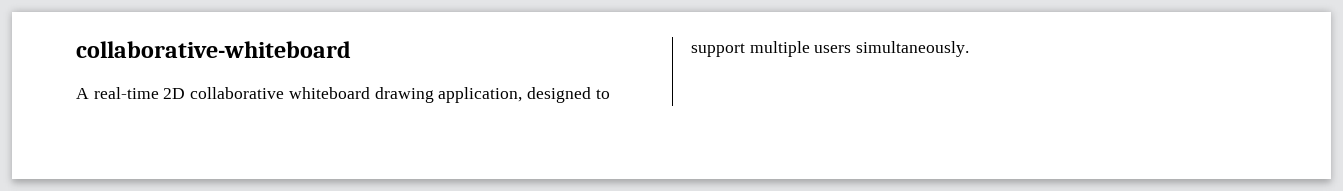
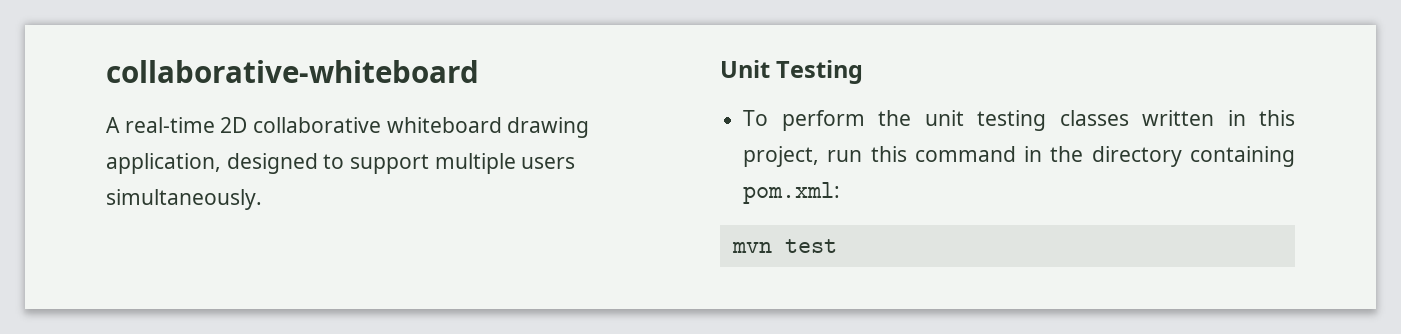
(970, 49) none -> [720,60,864,84] [743,110,1295,131] [743,146,1295,167] [743,182,841,204] [731,239,837,253] // Unit Testing // To perform the unit testing classes written in this project, run this command in the directory containing pom.xml: // mvn test

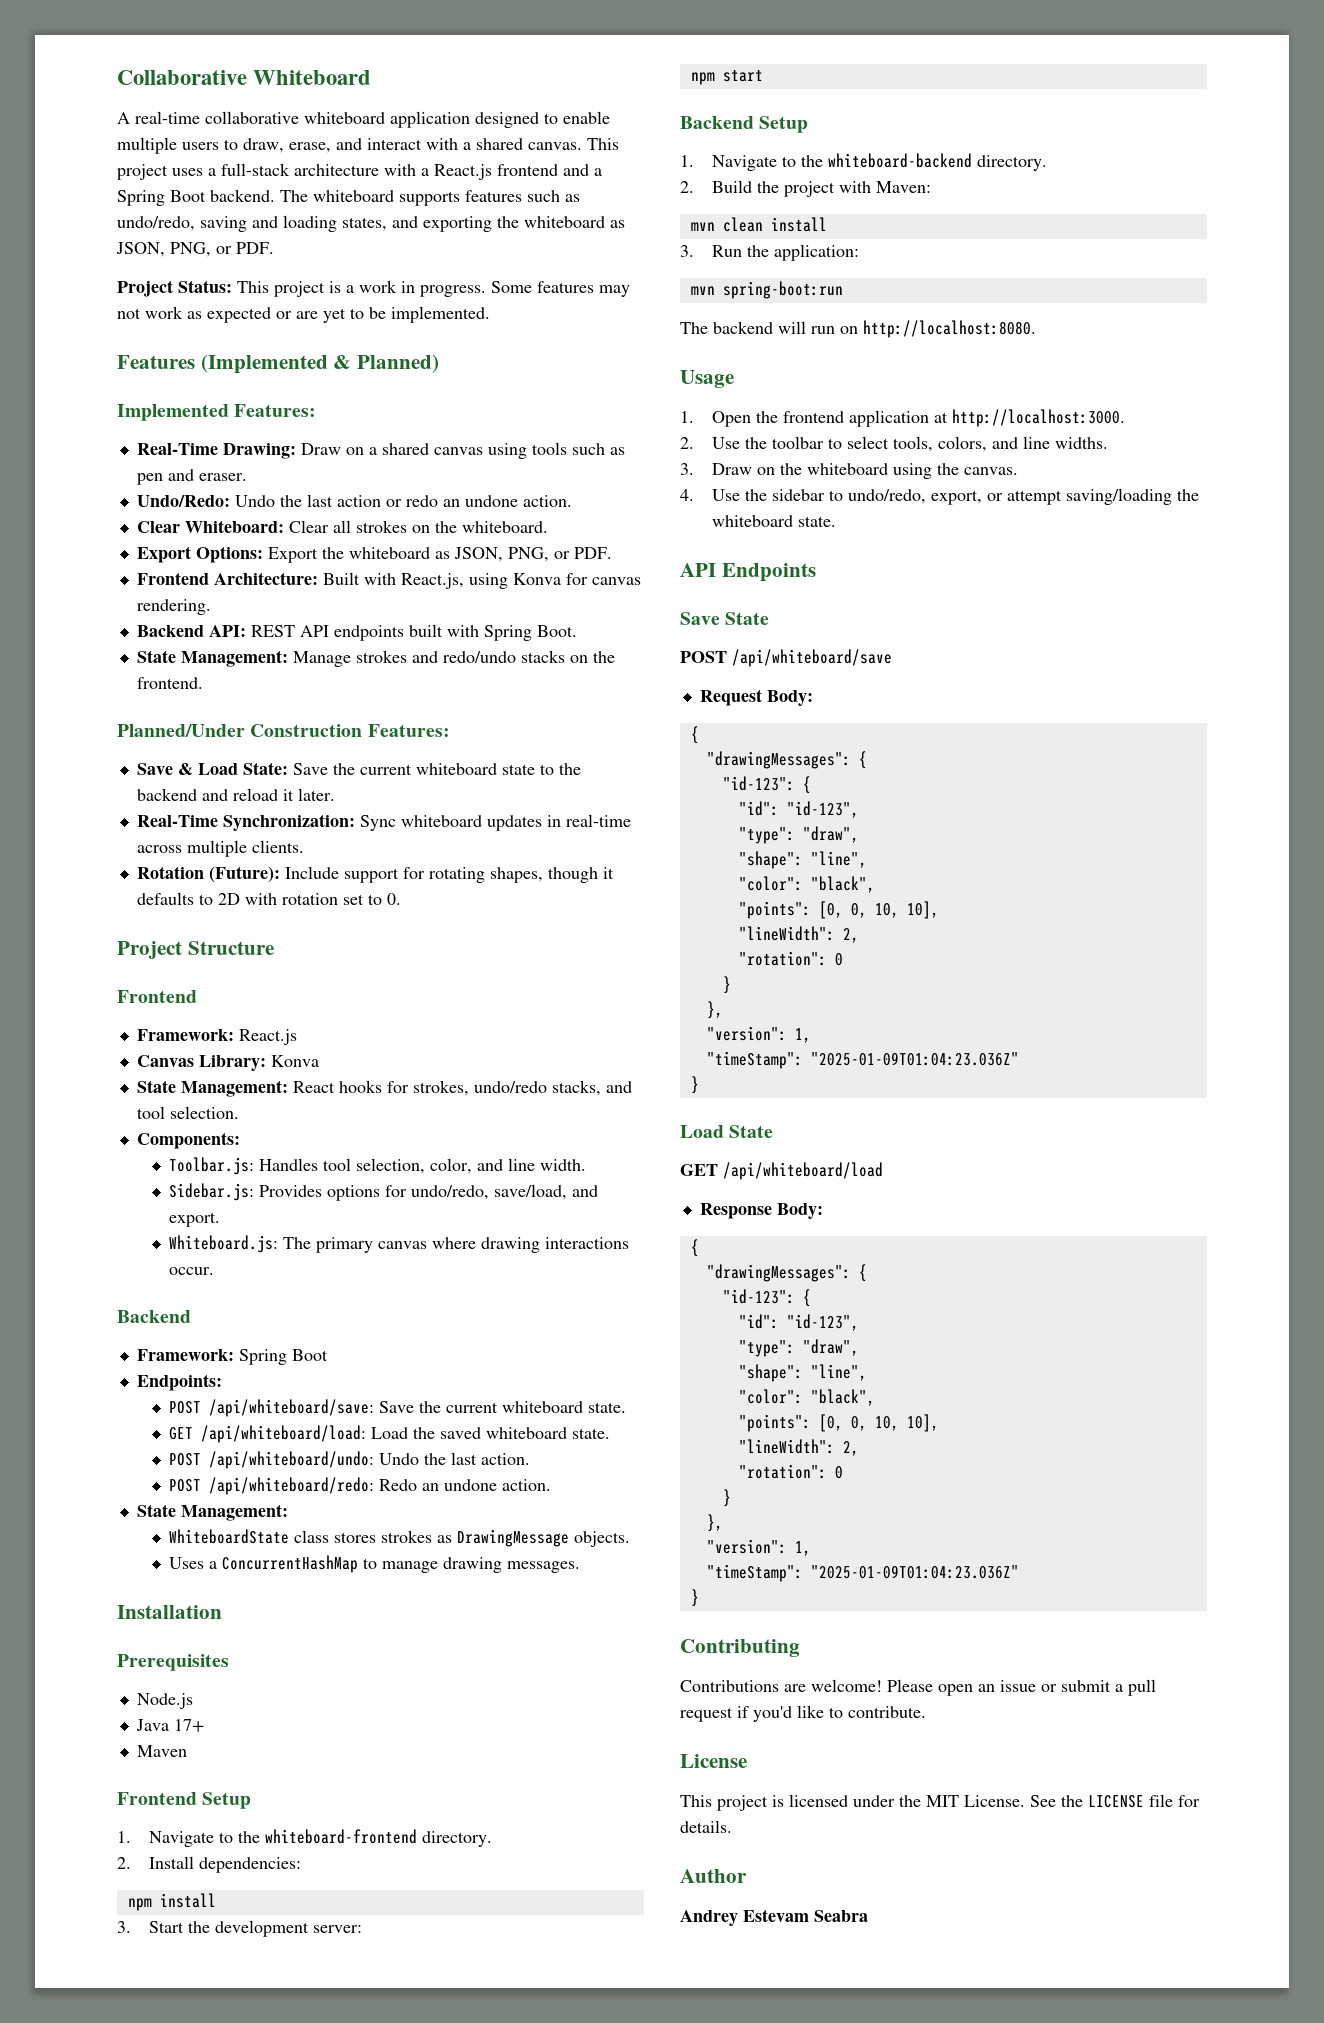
[106,60,479,83] collaborative-whiteboard -> [117,70,372,85] Collaborative Whiteboard
[220,117,248,133] 2D -> (200, 117) none
[507,117,590,138] [106,153,221,174] drawing application, -> [390,111,470,128] application
[350,154,430,174] support -> [563,111,610,124] enable
[106,189,262,210] [720,60,864,84] [743,110,1295,131] [743,146,1295,167] [743,182,841,204] [731,239,837,253] simultaneously. // Unit Testing // To perform the unit testing classes written in this project, run this command in the directory containing pom.xml: // mvn test -> [224,138,619,153] [117,163,602,180] [117,189,580,206] [117,215,625,232] [116,242,274,257] [117,280,630,297] [117,306,490,323] [117,354,440,374] [117,404,317,421] [136,442,625,459] [136,469,247,485] [136,494,572,507] [136,520,548,533] [136,546,612,563] [136,572,641,589] [136,599,211,615] [136,624,577,641] [136,650,615,667] [136,677,203,689] [117,724,450,737] [136,762,581,775] [136,788,335,801] [136,814,631,831] [136,840,304,857] [136,866,614,883] [136,892,401,905] [117,941,274,959] [117,990,197,1003] [136,1029,297,1045] [136,1055,319,1071] [136,1080,632,1097] [136,1106,239,1119] [136,1132,240,1149] [168,1157,586,1175] [168,1183,598,1201] [168,1212,220,1227] [168,1235,629,1253] [168,1267,214,1275] [117,1310,191,1323] [136,1349,328,1365] [136,1374,222,1391] [168,1399,626,1417] [168,1425,610,1443] [168,1451,530,1469] [168,1477,551,1495] [136,1504,288,1521] [168,1529,630,1547] [168,1555,580,1573] [117,1605,222,1619] [117,1654,229,1671] [136,1693,193,1709] [135,1719,204,1732] [136,1745,187,1757] [117,1792,252,1809] [117,1829,493,1847] [117,1856,302,1873] [127,1893,216,1911] [117,1920,363,1937] [690,70,763,85] [680,116,809,133] [680,153,1048,171] [680,180,932,197] [690,217,827,232] [680,244,860,261] [690,281,843,299] [680,320,1036,338] [680,370,734,388] [680,409,1126,427] [680,436,1109,452] [680,463,1019,479] [680,488,1200,505] [712,515,837,527] [680,563,816,582] [680,612,770,625] [680,649,892,667] [699,689,813,706] [690,726,699,744] [706,751,867,769] [722,776,811,794] [738,801,859,818] [738,826,859,844] [738,851,867,869] [738,876,875,893] [738,901,939,919] [738,926,859,943] [738,951,843,966] [722,976,731,994] [706,1001,723,1019] [706,1026,811,1043] [706,1051,1019,1069] [690,1076,699,1094] [680,1125,774,1138] [680,1162,883,1180] [699,1203,823,1219] [690,1239,699,1257] [706,1264,867,1282] [722,1289,811,1307] [738,1314,859,1331] [738,1339,859,1357] [738,1364,867,1382] [738,1389,875,1406] [738,1414,939,1432] [738,1439,859,1456] [738,1464,843,1479] [722,1489,731,1507] [706,1514,723,1532] [706,1539,811,1556] [706,1564,1019,1582] [690,1589,699,1607] [680,1639,800,1657] [680,1679,1156,1696] [680,1705,926,1722] [680,1754,747,1768] [680,1794,1200,1811] [680,1820,732,1833] [680,1869,747,1883] [680,1909,868,1926] to draw, erase, and interact with a shared canvas. This project uses a full-stack architecture with a React.js frontend and a Spring Boot backend. The whiteboard supports features such as undo/redo, saving and loading states, and exporting the whiteboard as JSON, PNG, or PDF. // Project Status: This project is a work in progress. Some features may not work as expected or are yet to be implemented. // Features (Implemented & Planned) // Implemented Features: // Real-Time Drawing: Draw on a shared canvas using tools such as pen and eraser. // Undo/Redo: Undo the last action or redo an undone action. // Clear Whiteboard: Clear all strokes on the whiteboard. // Export Options: Export the whiteboard as JSON, PNG, or PDF. // Frontend Architecture: Built with React.js, using Konva for canvas rendering. // Backend API: REST API endpoints built with Spring Boot. // State Management: Manage strokes and redo/undo stacks on the frontend. // Planned/Under Construction Features: // Save & Load State: Save the current whiteboard state to the backend and reload it later. // Real-Time Synchronization: Sync whiteboard updates in real-time across multiple clients. // Rotation (Future): Include support for rotating shapes, though it defaults to 2D with rotation set to 0. // Project Structure // Frontend // Framework: React.js // Canvas Library: Konva // State Management: React hooks for strokes, undo/redo stacks, and tool selection. // Components: // Toolbar.js: Handles tool selection, color, and line width. // Sidebar.js: Provides options for undo/redo, save/load, and export. // Whiteboard.js: The primary canvas where drawing interactions occur. // Backend // Framework: Spring Boot // Endpoints: // POST /api/whiteboard/save: Save the current whiteboard state. // GET /api/whiteboard/load: Load the saved whiteboard state. // POST /api/whiteboard/undo: Undo the last action. // POST /api/whiteboard/redo: Redo an undone action. // State Management: // WhiteboardState class stores strokes as DrawingMessage objects. // Uses a ConcurrentHashMap to manage drawing messages. // Installation // Prerequisites // Node.js // Java 17+ // Maven // Frontend Setup // 1. Navigate to the whiteboard-frontend directory. // 2. Install dependencies: // npm install // 3. Start the development server: // npm start // Backend Setup // 1. Navigate to the whiteboard-backend directory. // 2. Build the project with Maven: // mvn clean install // 3. Run the application: // mvn spring-boot:run // The backend will run on http://localhost:8080. // Usage // 1. Open the frontend application at http://localhost:3000. // 2. Use the toolbar to select tools, colors, and line widths. // 3. Draw on the whiteboard using the canvas. // 4. Use the sidebar to undo/redo, export, or attempt saving/loading the whiteboard state. // API Endpoints // Save State // POST /api/whiteboard/save // Request Body: // { // "drawingMessages": { // "id-123": { // "id": "id-123", // "type": "draw", // "shape": "line", // "color": "black", // "points": [0, 0, 10, 10], // "lineWidth": 2, // "rotation": 0 // } // }, // "version": 1, // "timeStamp": "2025-01-09T01:04:23.036Z" // } // Load State // GET /api/whiteboard/load // Response Body: // { // "drawingMessages": { // "id-123": { // "id": "id-123", // "type": "draw", // "shape": "line", // "color": "black", // "points": [0, 0, 10, 10], // "lineWidth": 2, // "rotation": 0 // } // }, // "version": 1, // "timeStamp": "2025-01-09T01:04:23.036Z" // } // Contributing // Contributions are welcome! Please open an issue or submit a pull request if you'd like to contribute. // License // This project is licensed under the MIT License. See the LICENSE file for details. // Author // Andrey Estevam Seabra

